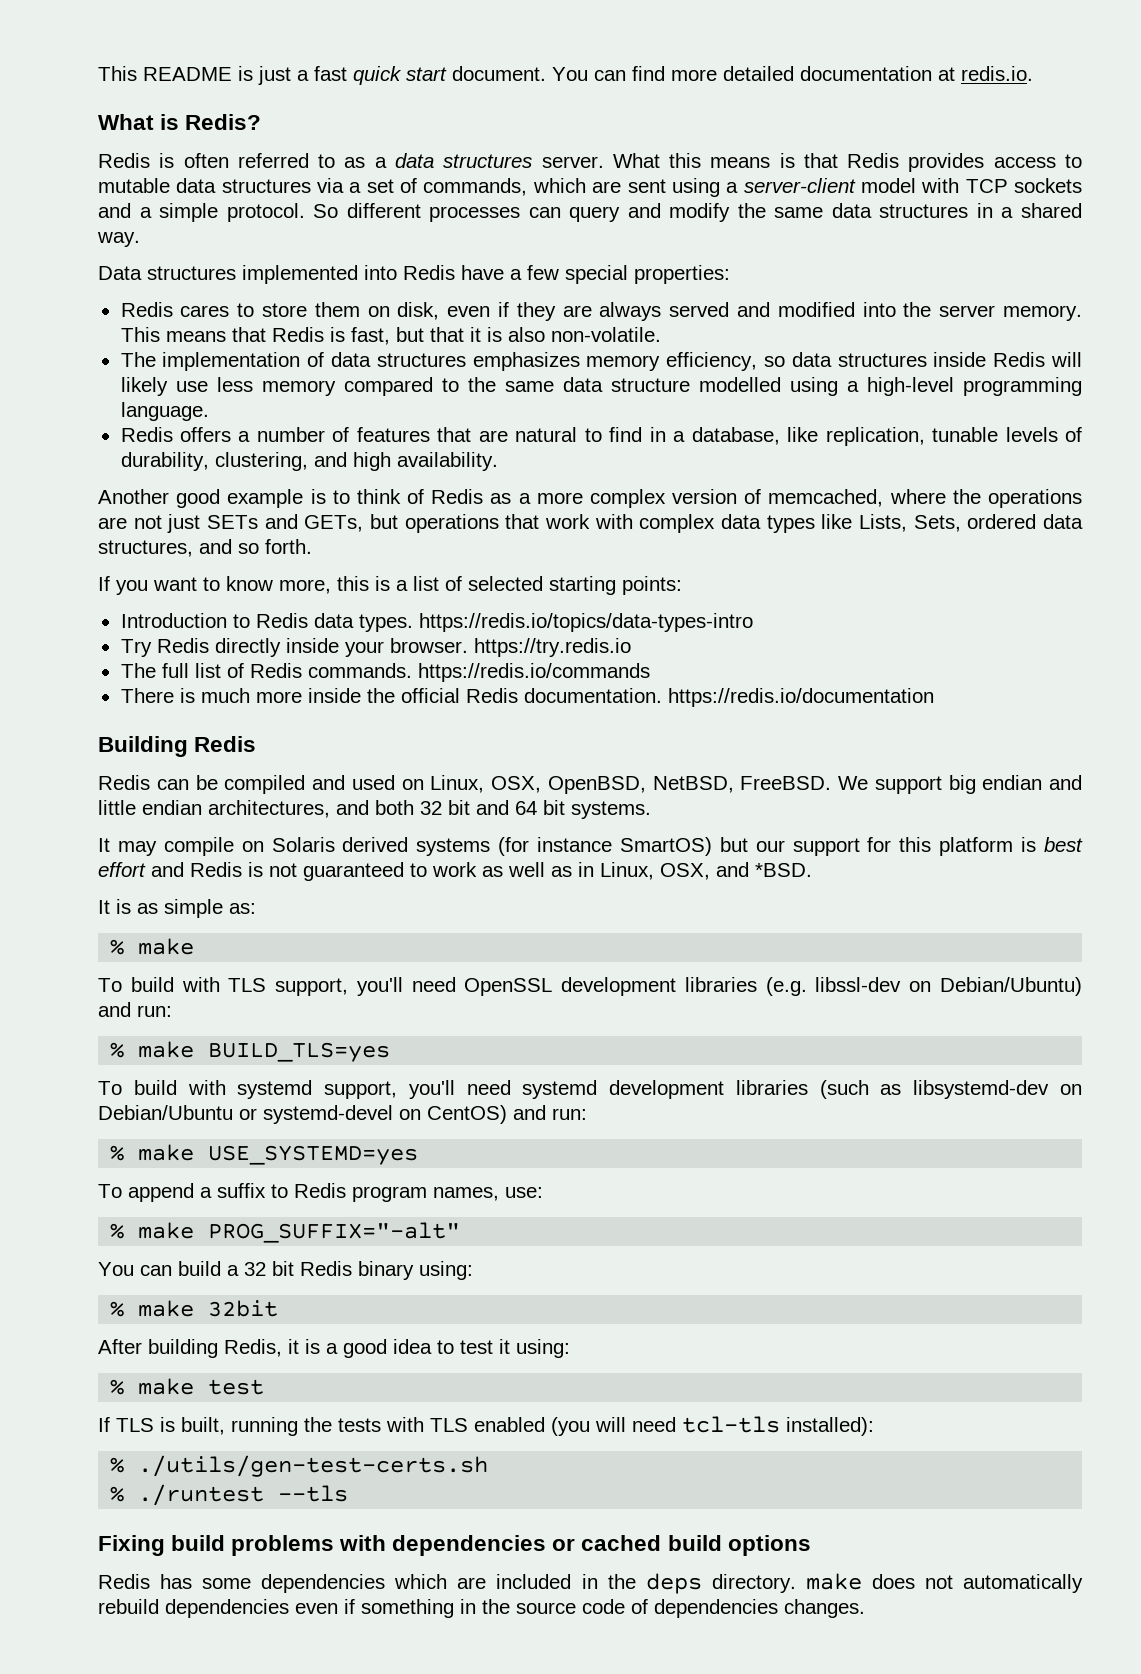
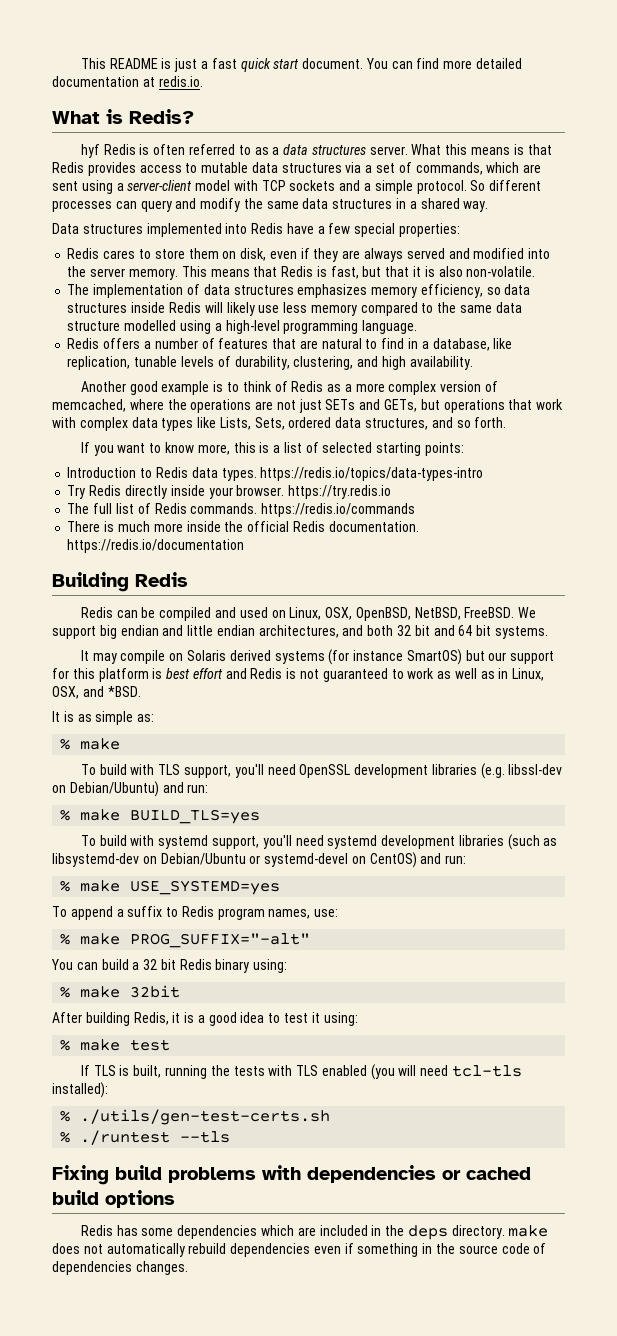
(262, 122) none -> [80,144,100,158] hyf

